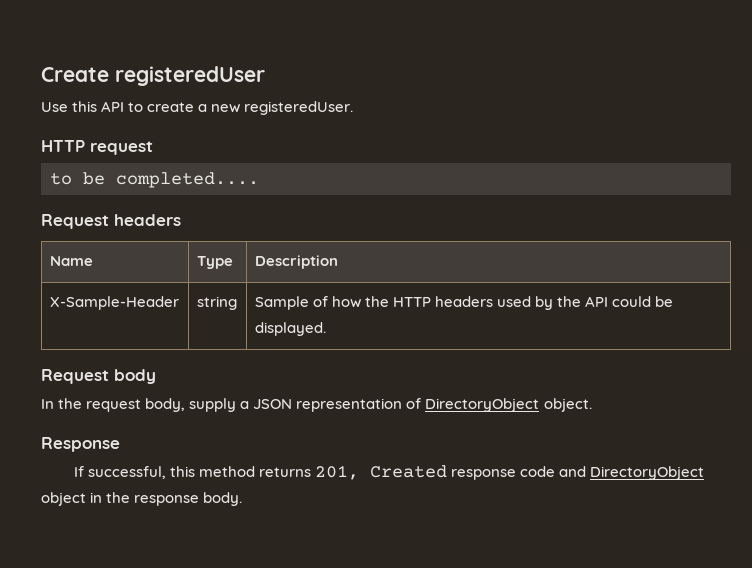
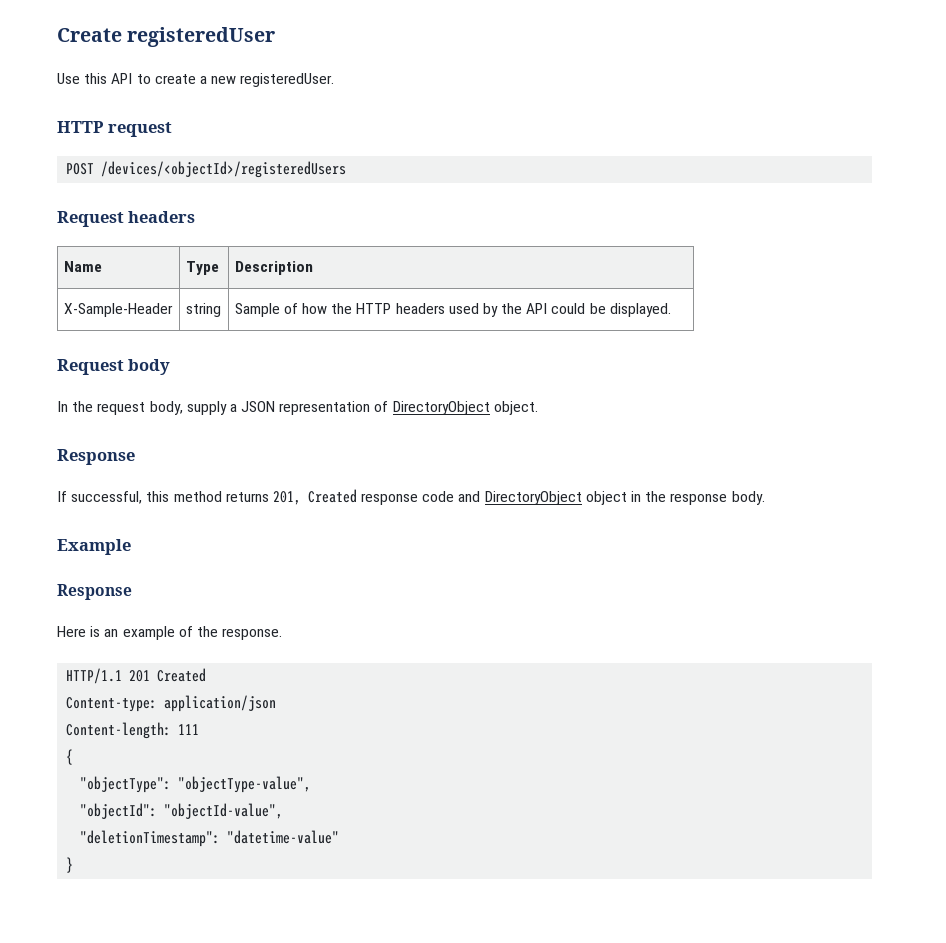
[50,172,259,188] to be completed.... -> [66,161,347,178] POST /devices/<objectId>/registeredUsers
(243, 499) none -> [57,539,131,555] [57,584,132,600] [57,626,283,640] [66,668,207,684] [66,695,277,712] [66,722,200,739] [66,749,74,765] [80,776,312,793] [80,803,284,819] [80,830,340,847] [66,857,74,873] // Example // Response // Here is an example of the response. // HTTP/1.1 201 Created // Content-type: application/json // Content-length: 111 // { // "objectType": "objectType-value", // "objectId": "objectId-value", // "deletionTimestamp": "datetime-value" // }

